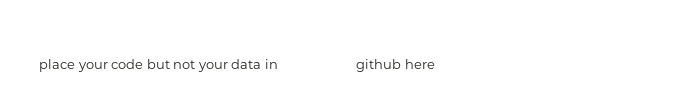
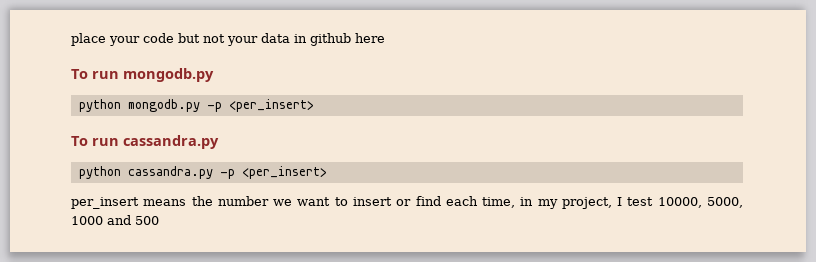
(435, 64) none -> [71,68,214,82] [78,99,314,112] [71,135,219,149] [78,166,327,179] [71,196,744,209] [71,215,159,225] // To run mongodb.py // python mongodb.py -p <per_insert> // To run cassandra.py // python cassandra.py -p <per_insert> // per_insert means the number we want to insert or find each time, in my project, I test 10000, 5000, 1000 and 500

